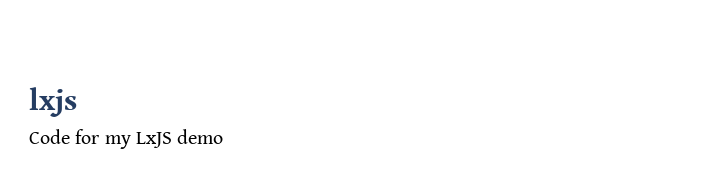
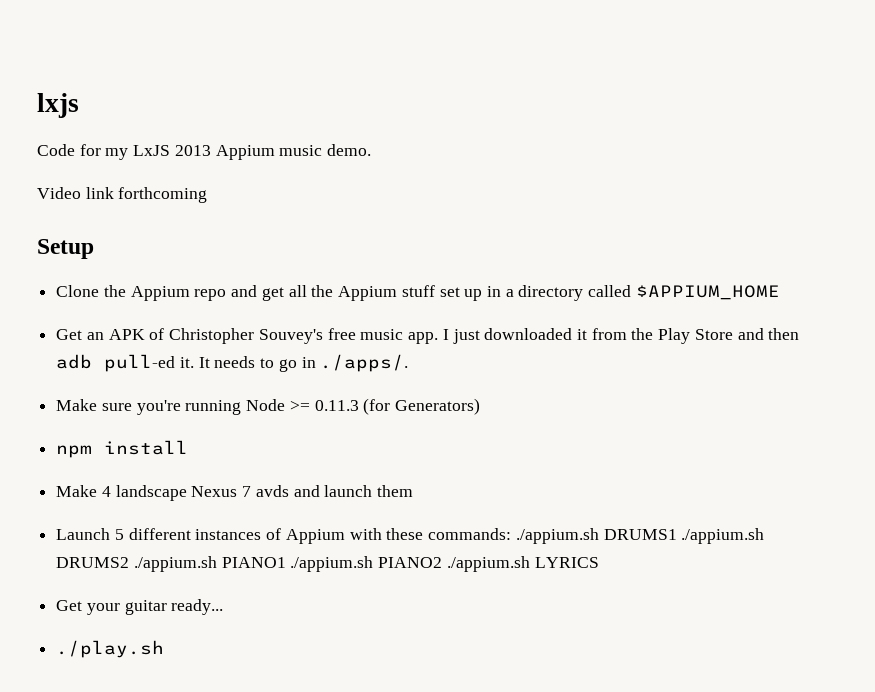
[177,129,224,144] demo -> [174,144,372,160] [37,187,208,203] [37,239,94,259] [56,285,780,301] [56,328,800,344] [56,354,409,372] [56,398,481,415] [56,440,189,458] [56,485,414,501] [56,528,765,544] [56,556,599,572] [56,599,224,615] [56,640,165,658] 2013 Appium music demo. // Video link forthcoming // Setup // Clone the Appium repo and get all the Appium stuff set up in a directory called $APPIUM_HOME // Get an APK of Christopher Souvey's free music app. I just downloaded it from the Play Store and then adb pull-ed it. It needs to go in ./apps/. // Make sure you're running Node >= 0.11.3 (for Generators) // npm install // Make 4 landscape Nexus 7 avds and launch them // Launch 5 different instances of Appium with these commands: ./appium.sh DRUMS1 ./appium.sh DRUMS2 ./appium.sh PIANO1 ./appium.sh PIANO2 ./appium.sh LYRICS // Get your guitar ready... // ./play.sh

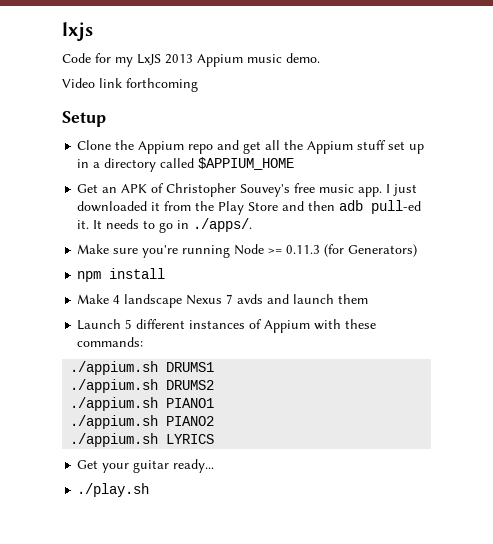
(512, 534) none -> (144, 342) //
(677, 534) none -> (215, 367) //
(130, 562) none -> (215, 385) //
(286, 562) none -> (215, 403) //
(443, 562) none -> (215, 421) //

